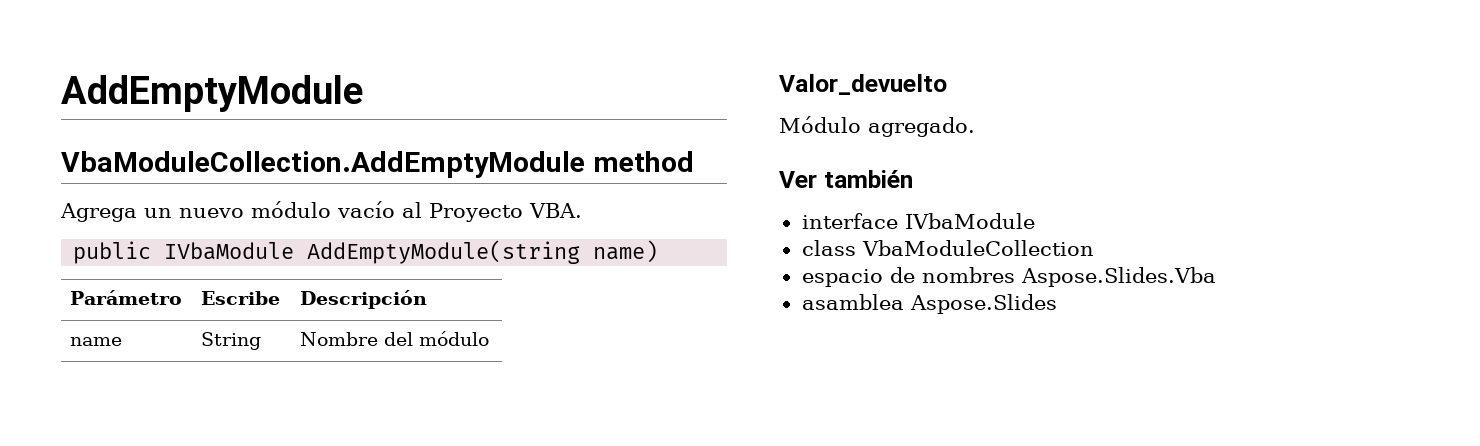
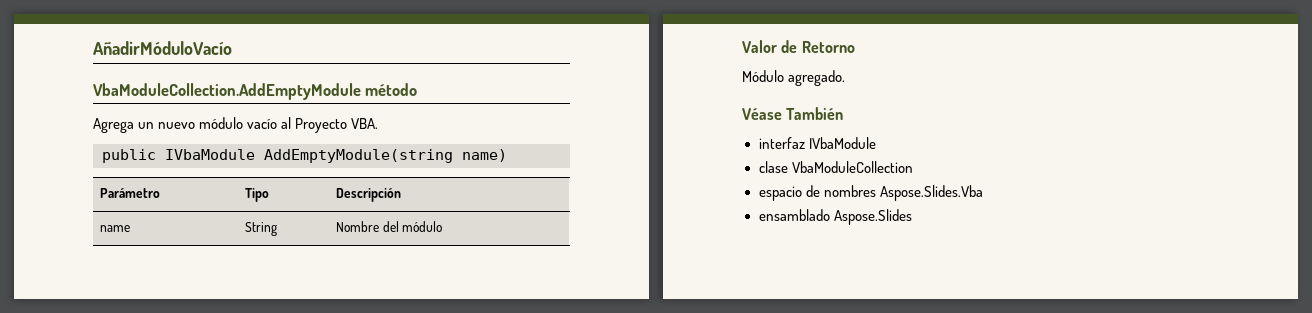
[61,75,363,112] AddEmptyModule -> [93,41,232,55] AñadirMóduloVacío
[592,151,694,172] method -> [365,83,418,96] método
[201,291,281,305] Escribe -> [244,188,269,202] Tipo
[779,74,947,95] Valor_devuelto -> [742,40,855,53] Valor de Retorno
[779,170,913,188] [801,213,898,229] Ver también // interface -> [742,107,844,120] [758,137,805,149] Véase También // interfaz
[801,240,856,256] class -> [758,161,788,173] clase
[801,294,904,310] asamblea -> [758,209,830,221] ensamblado

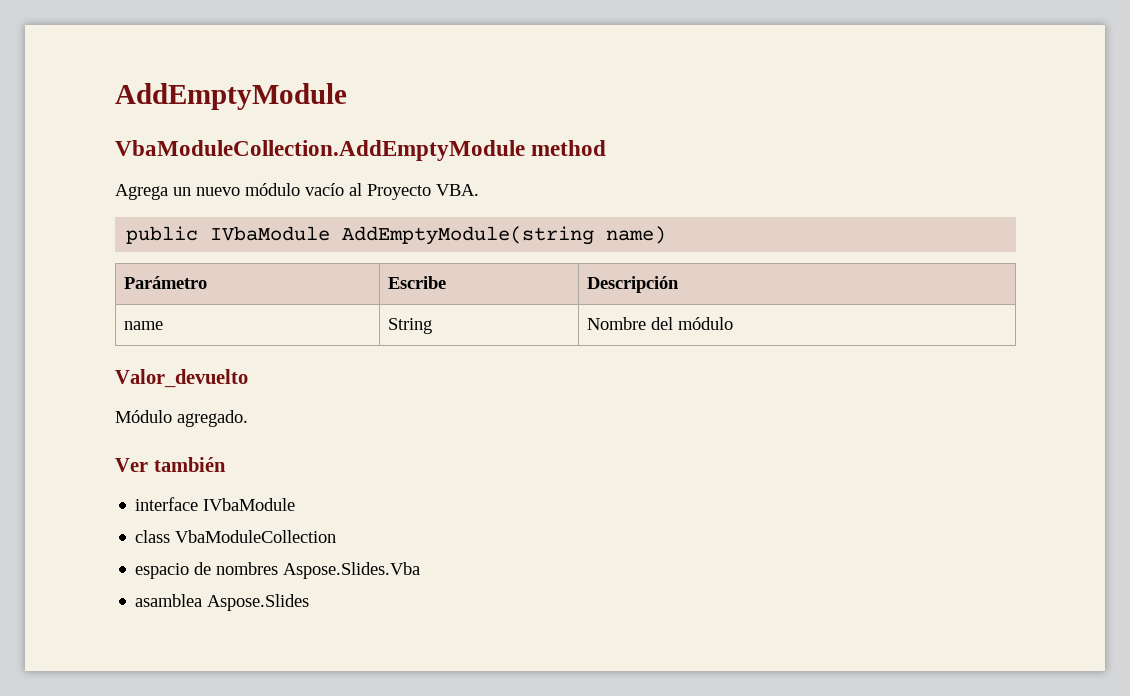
[93,41,232,55] AñadirMóduloVacío -> [115,83,347,110] AddEmptyModule
[365,83,418,96] método -> [531,140,607,156] method
[244,188,269,202] Tipo -> [387,276,446,289] Escribe
[742,40,855,53] Valor de Retorno -> [115,369,248,388] Valor_devuelto
[742,107,844,120] [758,137,805,149] Véase También // interfaz -> [115,457,226,472] [135,497,199,511] Ver también // interface
[758,161,788,173] clase -> [135,530,171,543] class
[758,209,830,221] ensamblado -> [135,594,203,607] asamblea

